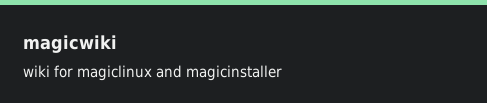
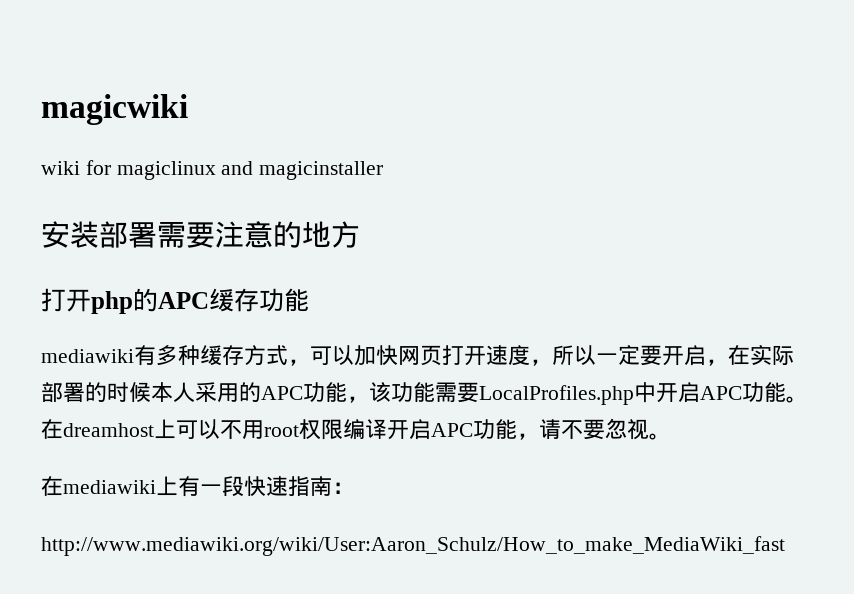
(283, 73) none -> [41,221,360,248] [41,288,309,314] [41,345,794,366] [41,382,808,405] [41,418,671,440] [41,476,354,497] [41,536,785,556] // 安装部署需要注意的地方 // 打开php的APC缓存功能 // mediawiki有多种缓存方式，可以加快网页打开速度，所以一定要开启，在实际部署的时候本人采用的APC功能，该功能需要LocalProfiles.php中开启APC功能。在dreamhost上可以不用root权限编译开启APC功能，请不要忽视。 // 在mediawiki上有一段快速指南： // http://www.mediawiki.org/wiki/User:Aaron_Schulz/How_to_make_MediaWiki_fast

